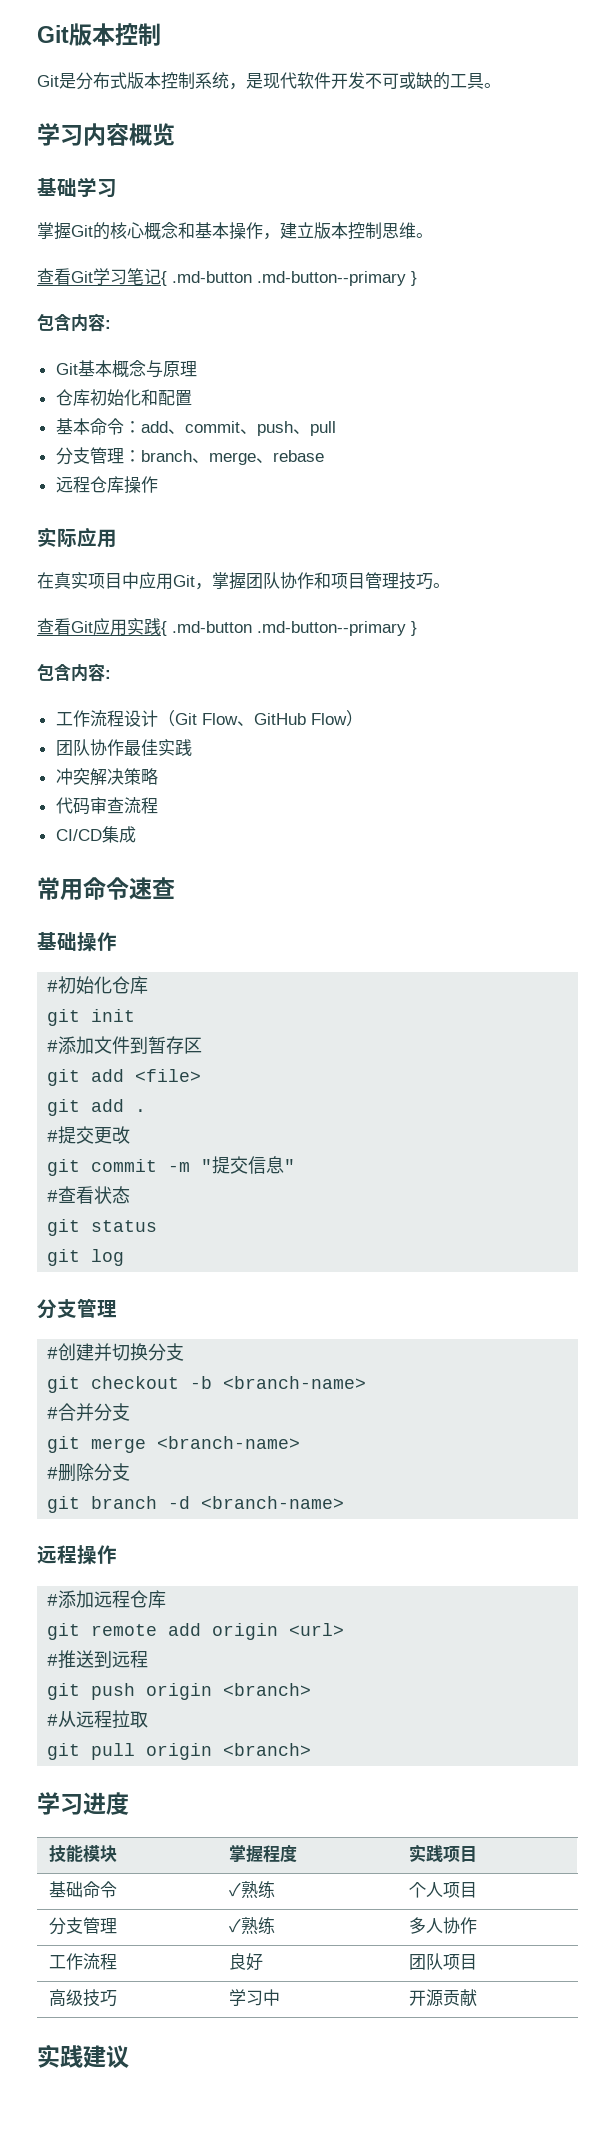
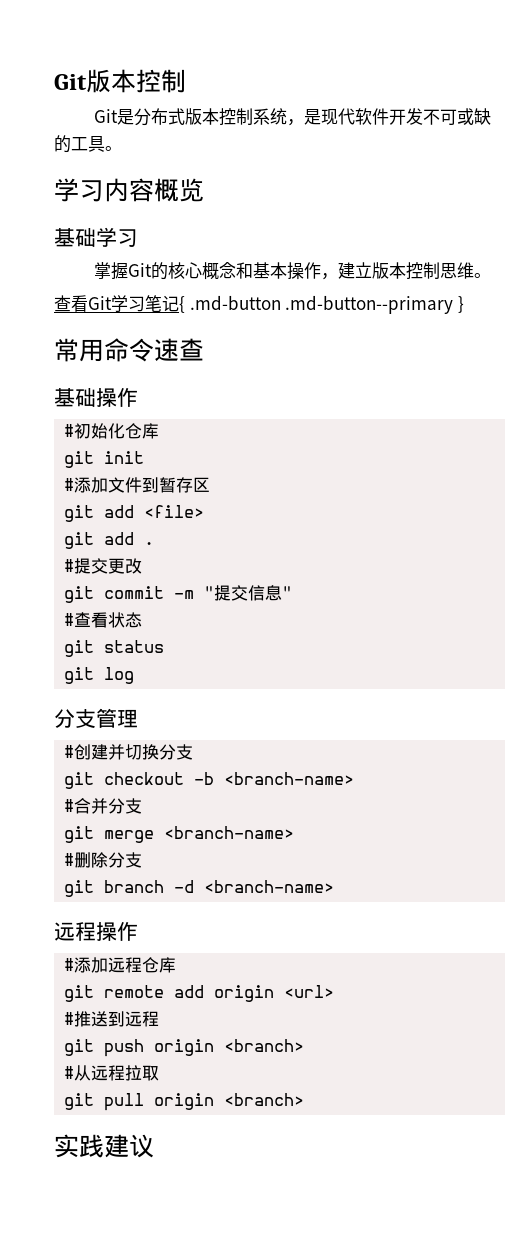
[37,313,111,332] [55,360,197,378] [55,389,192,406] [55,418,336,436] [55,447,324,465] [55,476,158,494] [37,527,117,548] [37,572,450,590] [37,618,417,636] [37,663,111,682] [55,710,363,727] [55,739,192,756] [55,768,158,786] [55,797,158,815] [55,826,136,843] // 包含内容: // Git基本概念与原理 // 仓库初始化和配置 // 基本命令：add、commit、push、pull // 分支管理：branch、merge、rebase // 远程仓库操作 // 实际应用 // 在真实项目中应用Git，掌握团队协作和项目管理技巧。 // 查看Git应用实践{ .md-button .md-button--primary } // 包含内容: // 工作流程设计（Git Flow、GitHub Flow） // 团队协作最佳实践 // 冲突解决策略 // 代码审查流程 // CI/CD集成 -> (464, 304) none
[37,1792,129,1815] [49,1844,118,1862] [229,1844,298,1863] [409,1844,478,1862] [49,1881,118,1898] [229,1881,276,1899] [409,1882,478,1898] [49,1917,118,1935] [229,1917,276,1935] [409,1917,478,1934] [49,1953,118,1970] [229,1953,264,1971] [409,1953,478,1970] [49,1989,118,2007] [229,1989,281,2006] [409,1989,478,2007] // 学习进度 // 技能模块 | 掌握程度 | 实践项目 // 基础命令 | ✓熟练 | 个人项目 // 分支管理 | ✓熟练 | 多人协作 // 工作流程 | 良好 | 团队项目 // 高级技巧 | 学习中 | 开源贡献 -> (305, 1099) none

